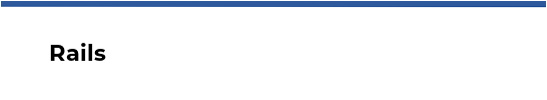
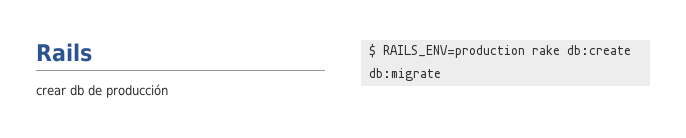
(107, 51) none -> [36,84,168,98] [368,44,631,58] [368,68,441,81] // crear db de producción // $ RAILS_ENV=production rake db:create db:migrate

